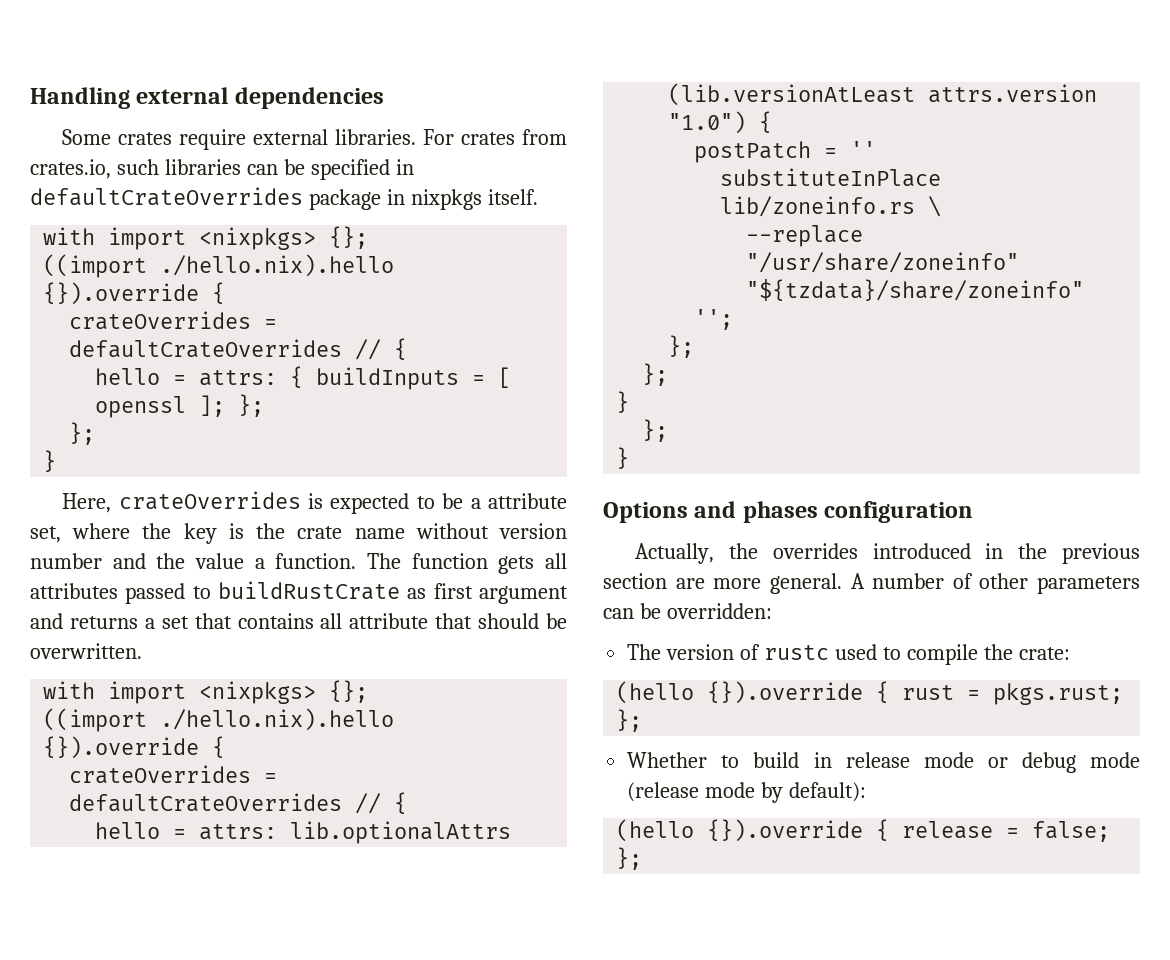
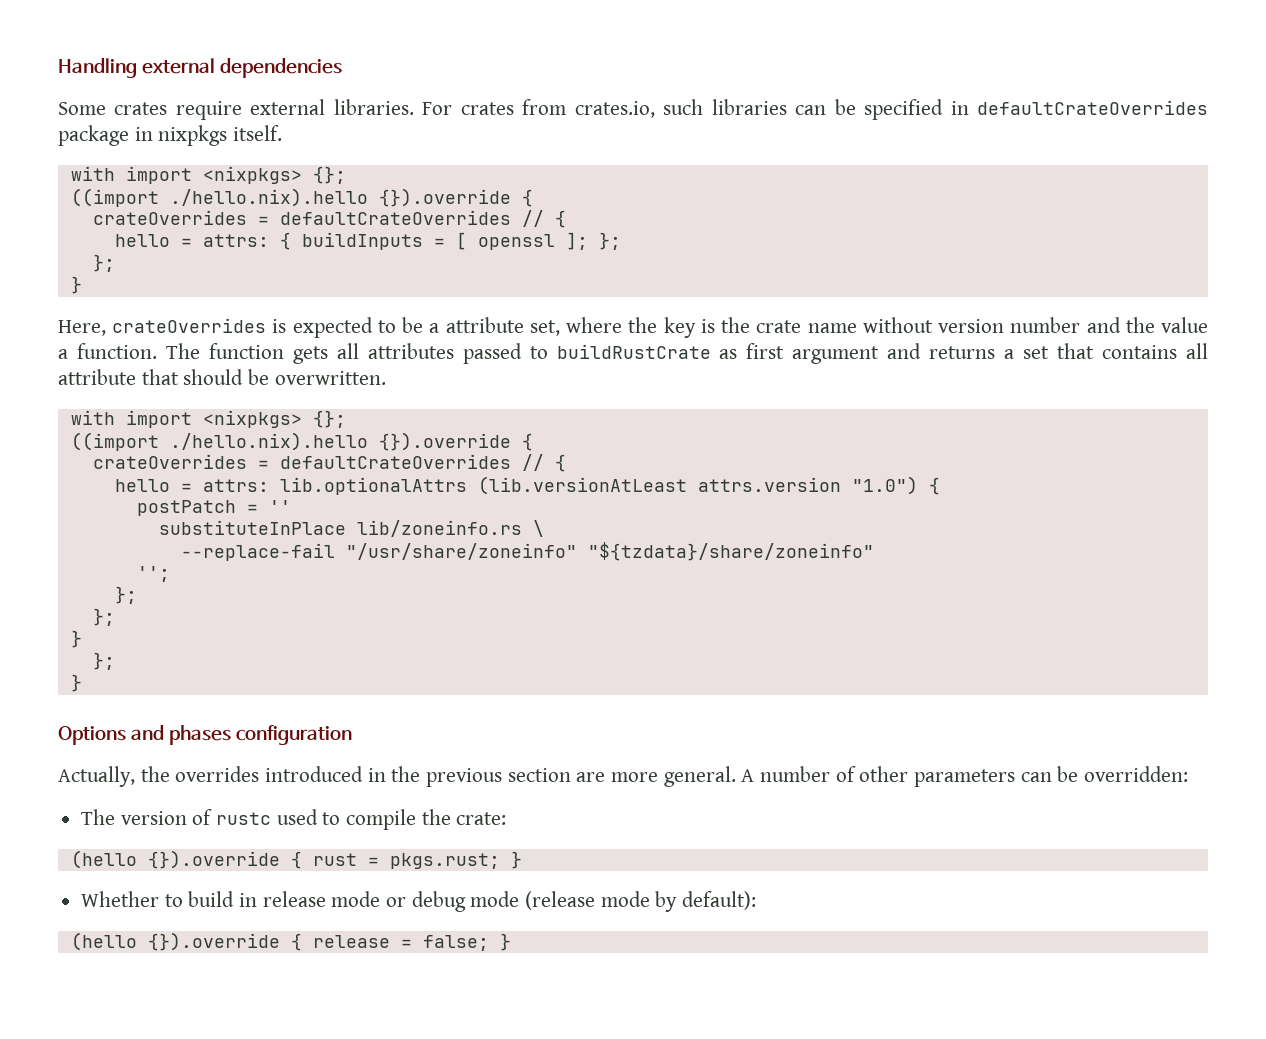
[746,225,864,247] --replace -> [180,543,335,561] --replace-fail
[616,709,643,732] }; -> [510,851,522,869] }
[616,847,643,870] }; -> [499,933,511,951] }

